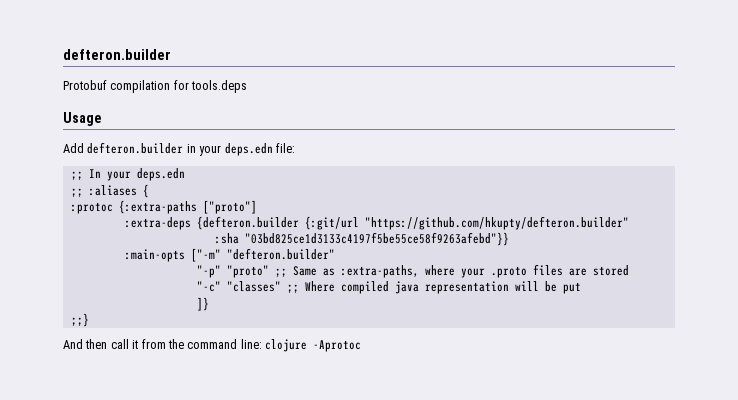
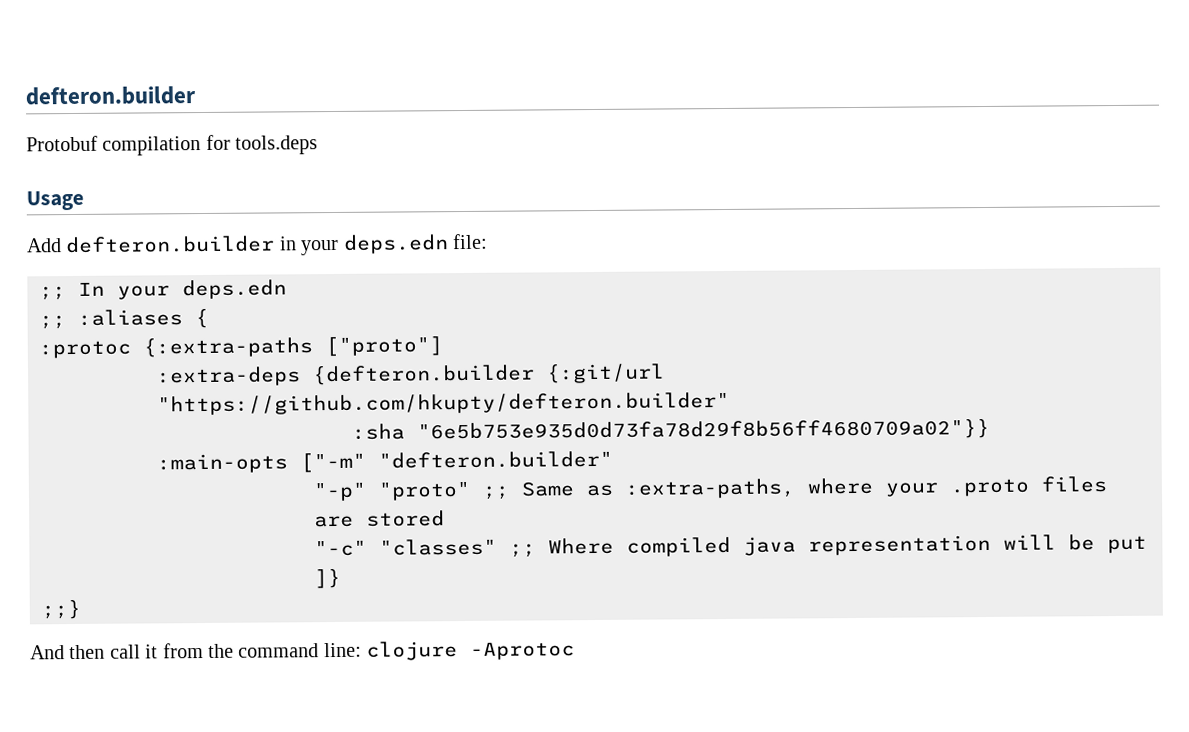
[244,232,509,246] "03bd825ce1d3133c4197f5be55ce58f9263afebd"}} -> [417,418,990,443] "6e5b753e935d0d73fa78d29f8b56ff4680709a02"}}

